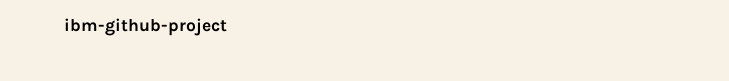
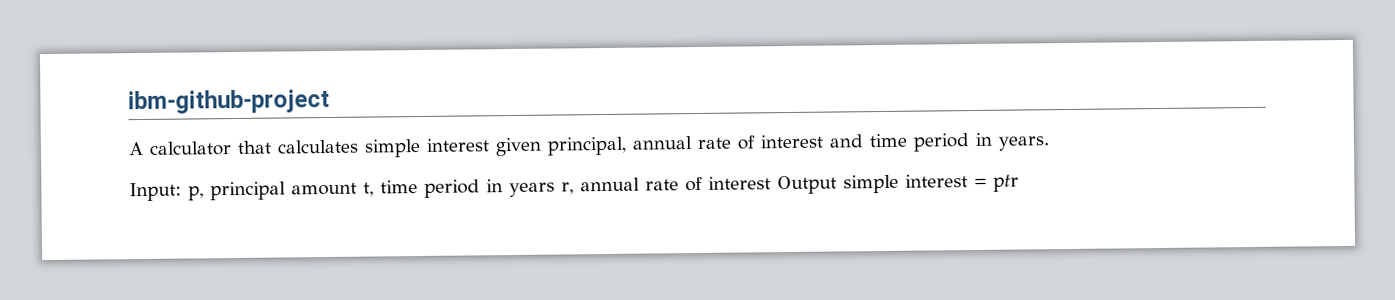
(227, 27) none -> [128,132,1050,158] [129,174,1019,202] // A calculator that calculates simple interest given principal, annual rate of interest and time period in years. // Input: p, principal amount t, time period in years r, annual rate of interest Output simple interest = ptr

